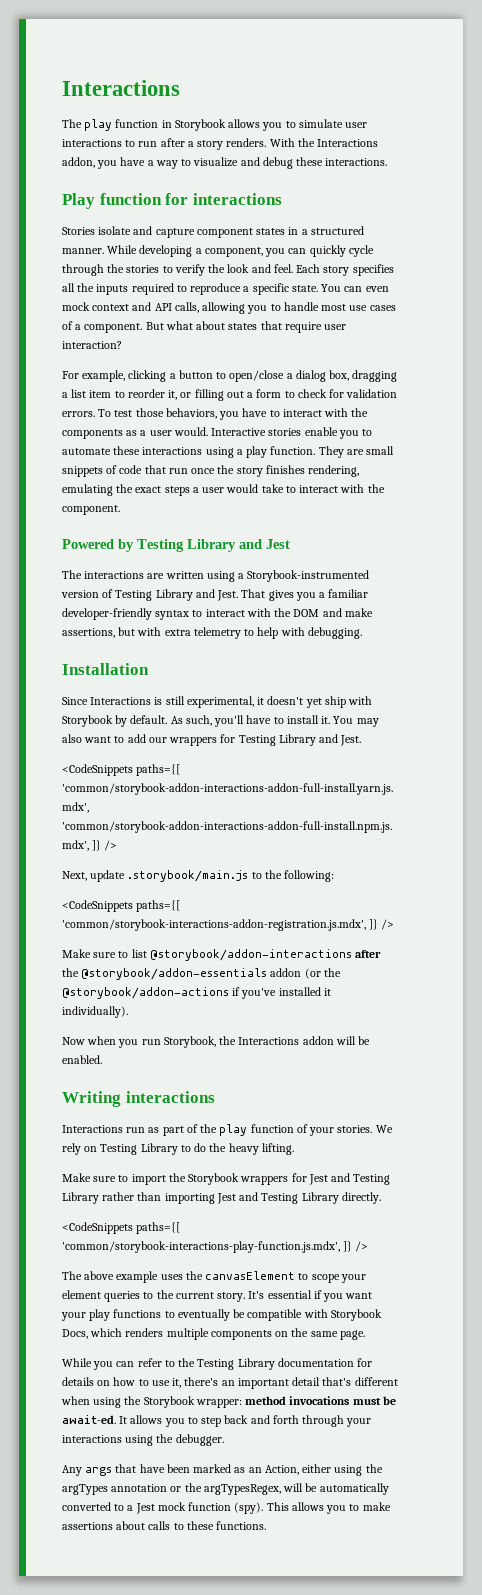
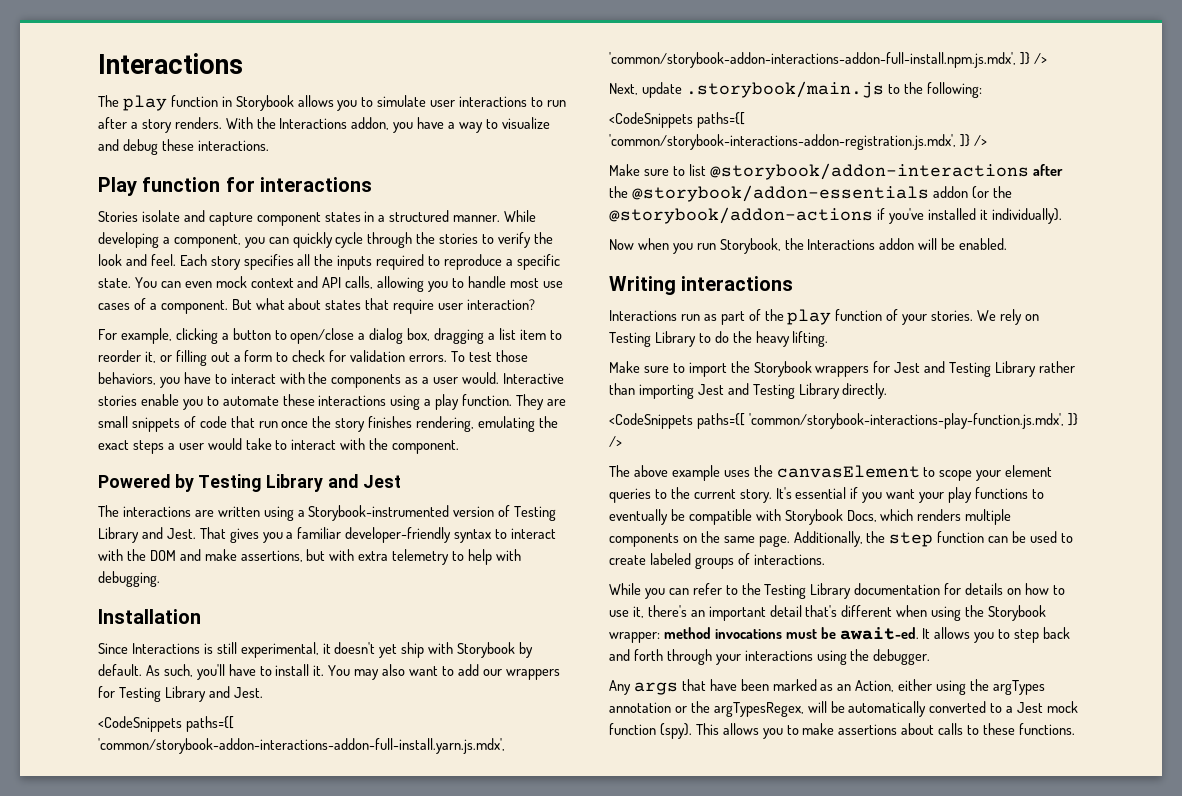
(365, 1335) none -> [793,531,1073,547] [609,553,825,569] Additionally, the step function can be used to create labeled groups of interactions.

